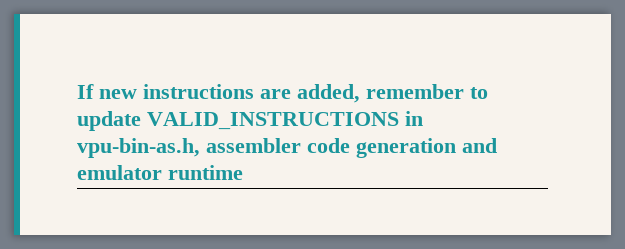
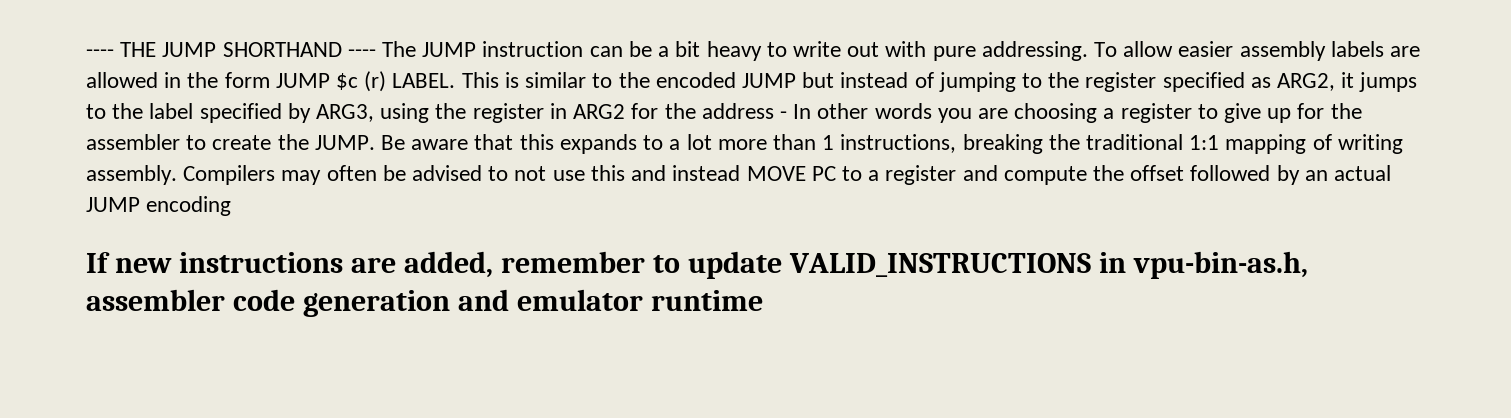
(77, 91) none -> [86,41,1421,61] [86,71,1418,92] [86,103,1362,123] [86,134,1403,154] [86,165,1392,185] [86,196,232,216] ---- THE JUMP SHORTHAND ---- The JUMP instruction can be a bit heavy to write out with pure addressing. To allow easier assembly labels are allowed in the form JUMP $c (r) LABEL. This is similar to the encoded JUMP but instead of jumping to the register specified as ARG2, it jumps to the label specified by ARG3, using the register in ARG2 for the address - In other words you are choosing a register to give up for the assembler to create the JUMP. Be aware that this expands to a lot more than 1 instructions, breaking the traditional 1:1 mapping of writing assembly. Compilers may often be advised to not use this and instead MOVE PC to a register and compute the offset followed by an actual JUMP encoding //

